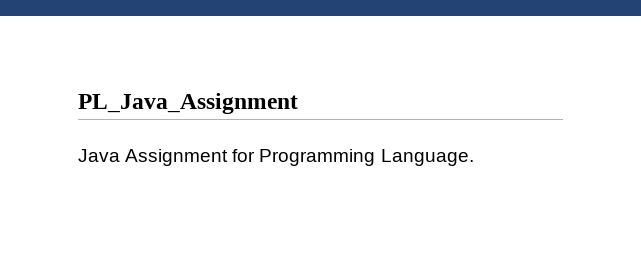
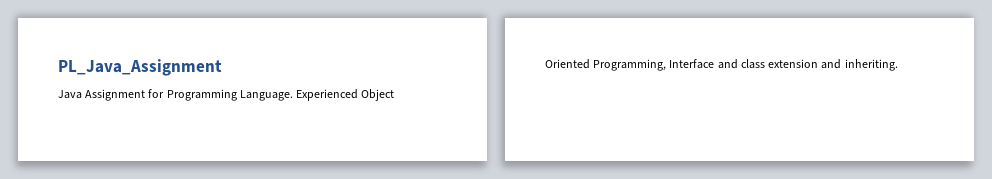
(474, 157) none -> [296,89,395,101] [545,59,898,71] Experienced Object Oriented Programming, Interface and class extension and inheriting.

